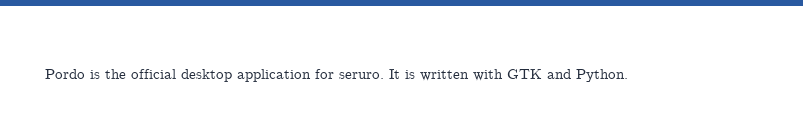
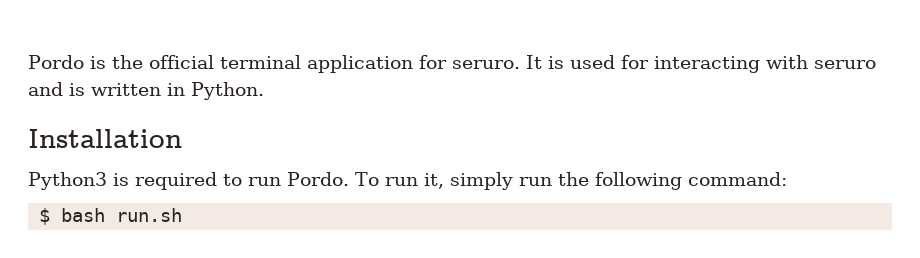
[181,69,232,82] desktop -> [219,55,301,69] terminal
[420,69,628,82] written with GTK and Python. -> [569,55,876,73] [28,82,264,100] [28,129,182,148] [28,172,787,190] [39,208,183,225] used for interacting with seruro and is written in Python. // Installation // Python3 is required to run Pordo. To run it, simply run the following command: // $ bash run.sh

